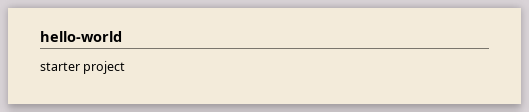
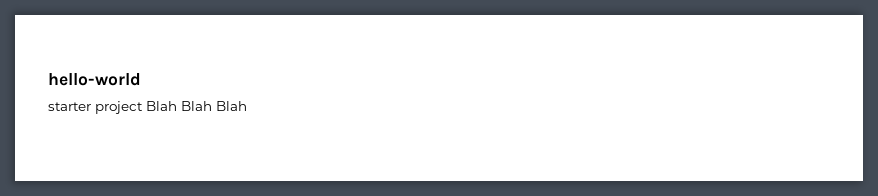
(126, 67) none -> [146,101,247,111] Blah Blah Blah

